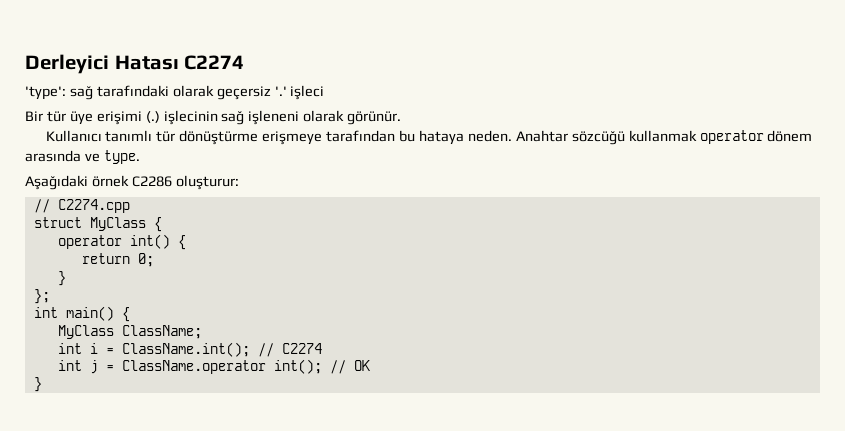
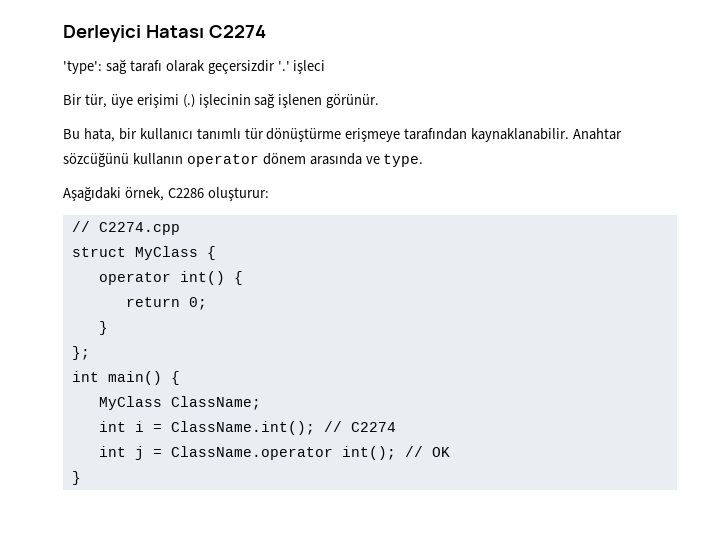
[96,85,271,100] tarafındaki olarak geçersiz -> [129,60,275,74] tarafı olarak geçersizdir
[46,111,66,122] tür -> [84,94,107,108] tür,
[248,110,345,125] işleneni olarak -> [278,94,323,108] işlenen
[45,130,102,142] Kullanıcı -> [63,128,193,142] Bu hata, bir kullanıcı
[399,130,697,145] bu hataya neden. Anahtar sözcüğü kullanmak -> [471,128,623,142] [63,152,183,167] kaynaklanabilir. Anahtar sözcüğünü kullanın
[91,175,129,187] örnek -> [124,187,164,201] örnek,

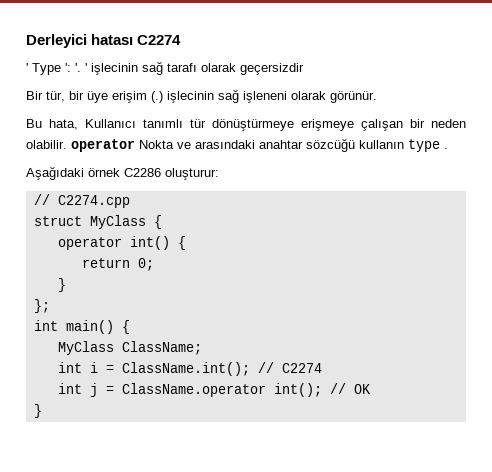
[145,25,266,38] [63,60,102,74] Hatası C2274 // 'type': -> [91,34,182,45] [26,63,138,75] hatası C2274 // ' Type ': '. ' işlecinin
[277,60,326,74] '.' işleci -> (304, 69) none
[110,94,179,108] üye erişimi -> [69,91,147,103] bir üye erişim
[278,94,323,108] işlenen -> [243,91,326,103] işleneni olarak
[118,128,623,142] [63,152,424,167] bir kullanıcı tanımlı tür dönüştürme erişmeye tarafından kaynaklanabilir. Anahtar sözcüğünü kullanın operator dönem arasında ve type. -> [85,119,466,131] [26,138,448,152] Kullanıcı tanımlı tür dönüştürmeye erişmeye çalışan bir neden olabilir. operator Nokta ve arasındaki anahtar sözcüğü kullanın type .
[124,187,164,201] örnek, -> [88,168,120,177] örnek

